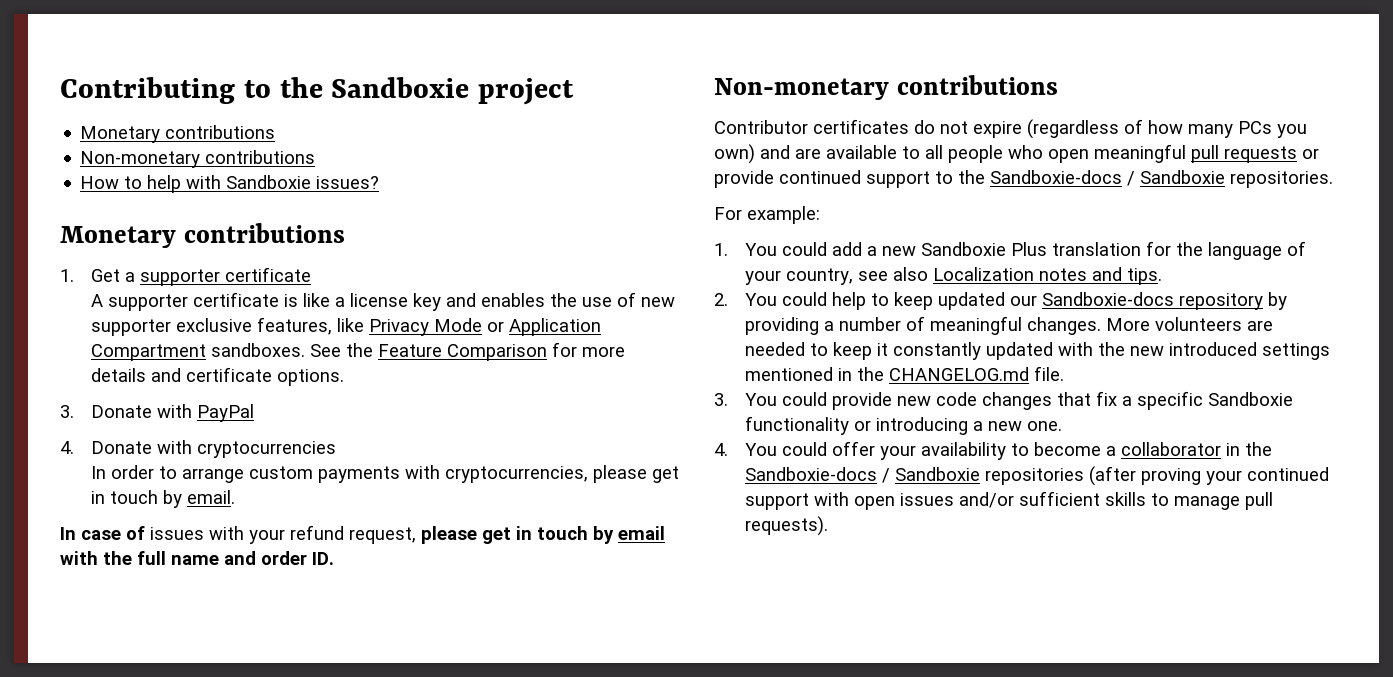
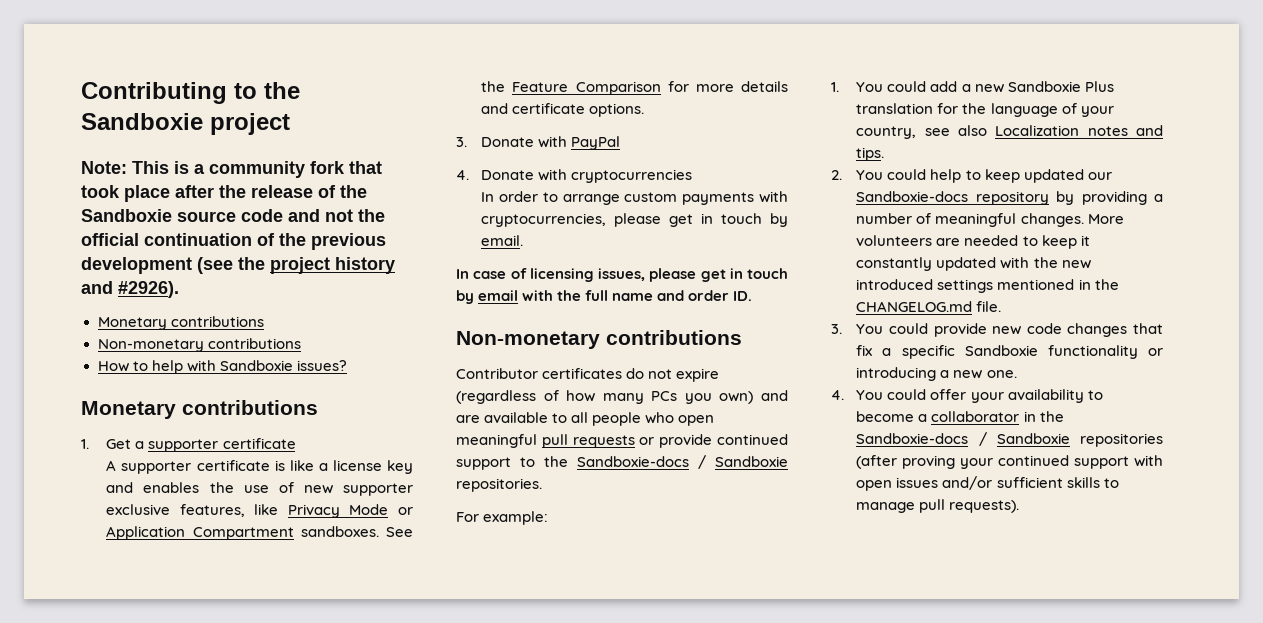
(575, 91) none -> [81,161,382,178] [81,185,367,202] [81,209,385,222] [81,233,386,250] [81,257,395,274] [81,281,179,298] // Note: This is a community fork that took place after the release of the Sandboxie source code and not the official continuation of the previous development (see the project history and #2926).
[150,525,416,544] issues with your refund request, -> [529,268,645,282] licensing issues,

